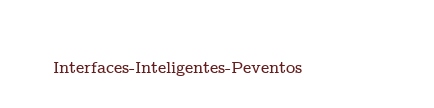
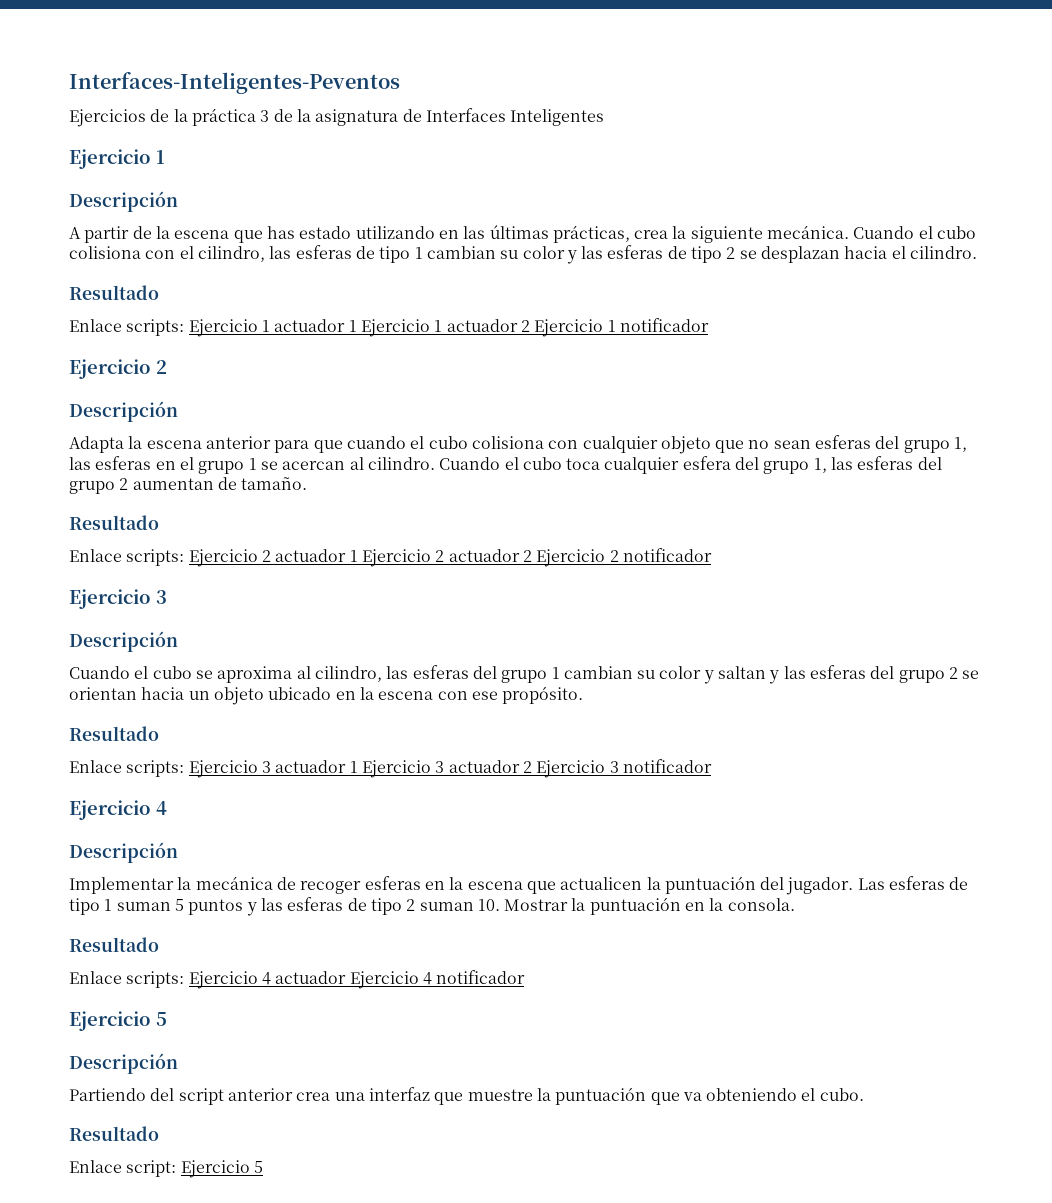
(302, 69) none -> [69,108,605,127] [69,149,165,169] [69,191,178,212] [69,225,977,243] [69,245,978,264] [69,285,159,300] [69,318,709,337] [69,359,167,379] [69,401,178,422] [69,435,968,454] [69,456,942,474] [69,476,308,494] [69,515,159,530] [69,548,712,567] [69,589,167,609] [69,631,178,652] [69,665,980,684] [69,686,584,705] [69,726,159,741] [69,759,712,778] [69,800,167,820] [69,842,178,863] [69,876,969,895] [69,897,795,916] [69,937,159,952] [69,970,526,989] [69,1011,167,1031] [69,1053,178,1074] [69,1087,864,1105] [69,1126,159,1141] [69,1160,263,1178] // Ejercicios de la práctica 3 de la asignatura de Interfaces Inteligentes // Ejercicio 1 // Descripción // A partir de la escena que has estado utilizando en las últimas prácticas, crea la siguiente mecánica. Cuando el cubo colisiona con el cilindro, las esferas de tipo 1 cambian su color y las esferas de tipo 2 se desplazan hacia el cilindro. // Resultado // Enlace scripts: Ejercicio 1 actuador 1 Ejercicio 1 actuador 2 Ejercicio 1 notificador // Ejercicio 2 // Descripción // Adapta la escena anterior para que cuando el cubo colisiona con cualquier objeto que no sean esferas del grupo 1, las esferas en el grupo 1 se acercan al cilindro. Cuando el cubo toca cualquier esfera del grupo 1, las esferas del grupo 2 aumentan de tamaño. // Resultado // Enlace scripts: Ejercicio 2 actuador 1 Ejercicio 2 actuador 2 Ejercicio 2 notificador // Ejercicio 3 // Descripción // Cuando el cubo se aproxima al cilindro, las esferas del grupo 1 cambian su color y saltan y las esferas del grupo 2 se orientan hacia un objeto ubicado en la escena con ese propósito. // Resultado // Enlace scripts: Ejercicio 3 actuador 1 Ejercicio 3 actuador 2 Ejercicio 3 notificador // Ejercicio 4 // Descripción // Implementar la mecánica de recoger esferas en la escena que actualicen la puntuación del jugador. Las esferas de tipo 1 suman 5 puntos y las esferas de tipo 2 suman 10. Mostrar la puntuación en la consola. // Resultado // Enlace scripts: Ejercicio 4 actuador Ejercicio 4 notificador // Ejercicio 5 // Descripción // Partiendo del script anterior crea una interfaz que muestre la puntuación que va obteniendo el cubo. // Resultado // Enlace script: Ejercicio 5

